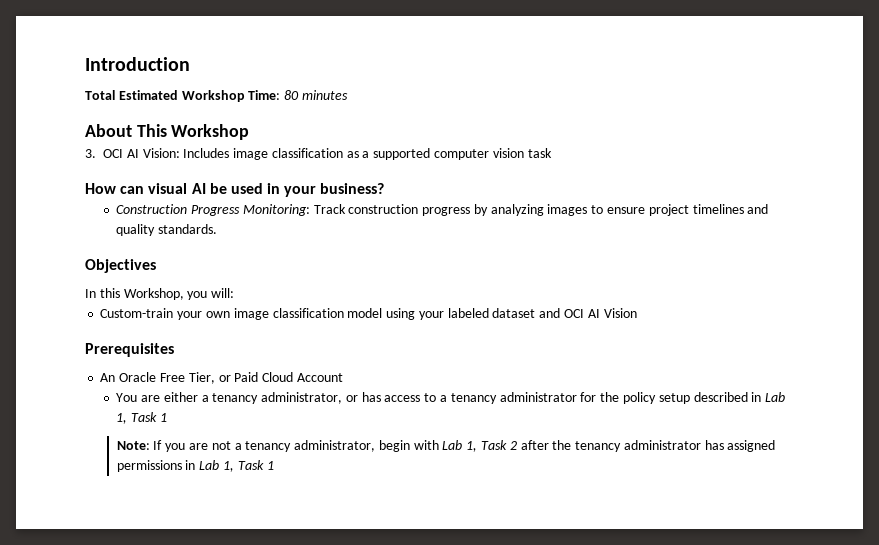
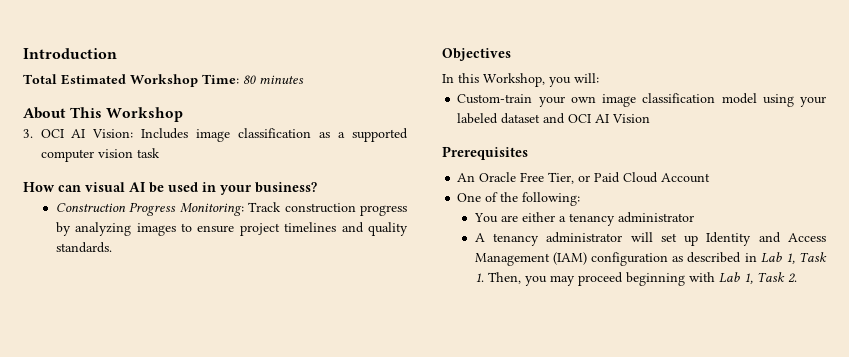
(343, 377) none -> [457,192,581,206] // One of the following:
[261,392,690,404] administrator, or has access to a tenancy administrator for the policy setup -> [617,212,694,223] [474,232,826,246] [474,252,684,266] administrator // A tenancy administrator will set up Identity and Access Management (IAM) configuration as
[159,413,167,422] [116,440,776,452] [116,460,274,472] 1 // Note: If you are not a tenancy administrator, begin with Lab 1, Task 2 after the tenancy administrator has assigned permissions in Lab 1, Task 1 -> [474,272,797,286] 1. Then, you may proceed beginning with Lab 1, Task 2.

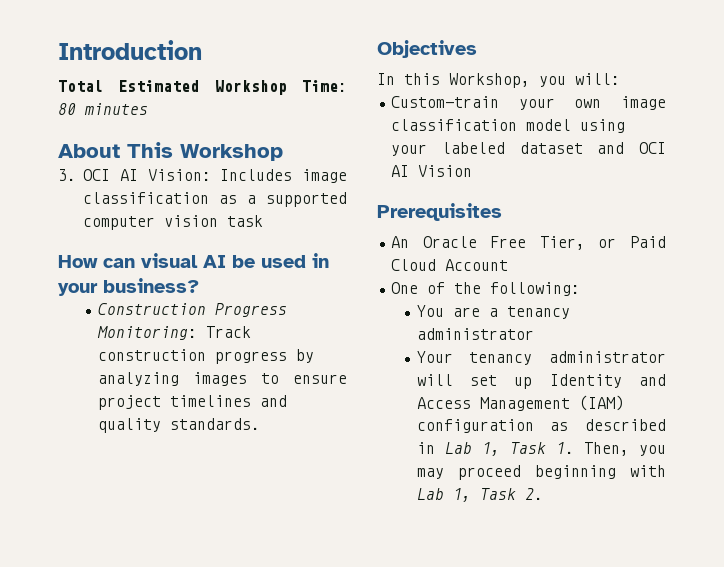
[521,212,555,222] either -> (480, 312) none
[474,233,485,242] A -> [416,351,453,363] Your

